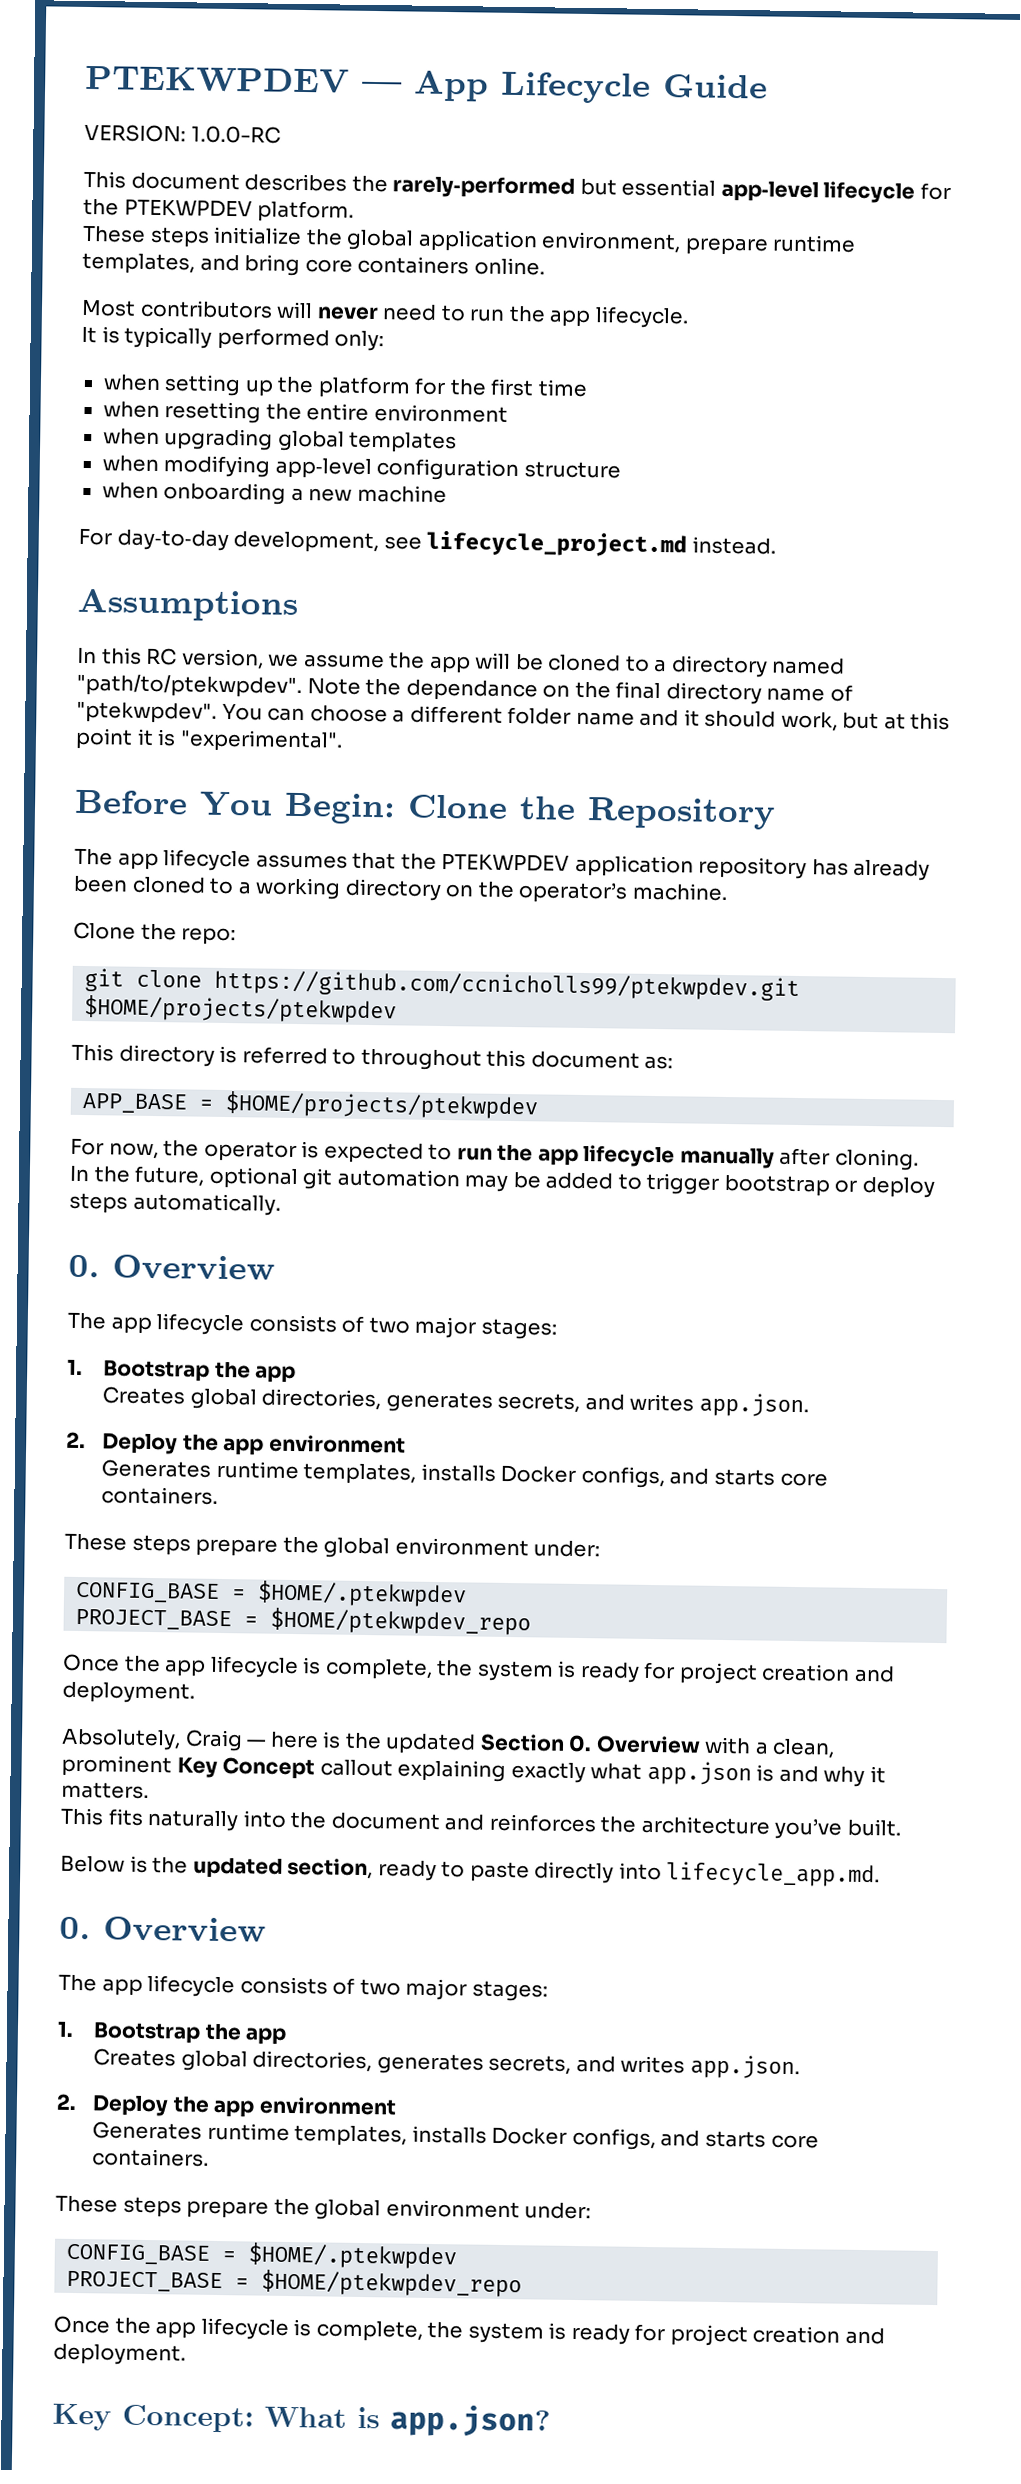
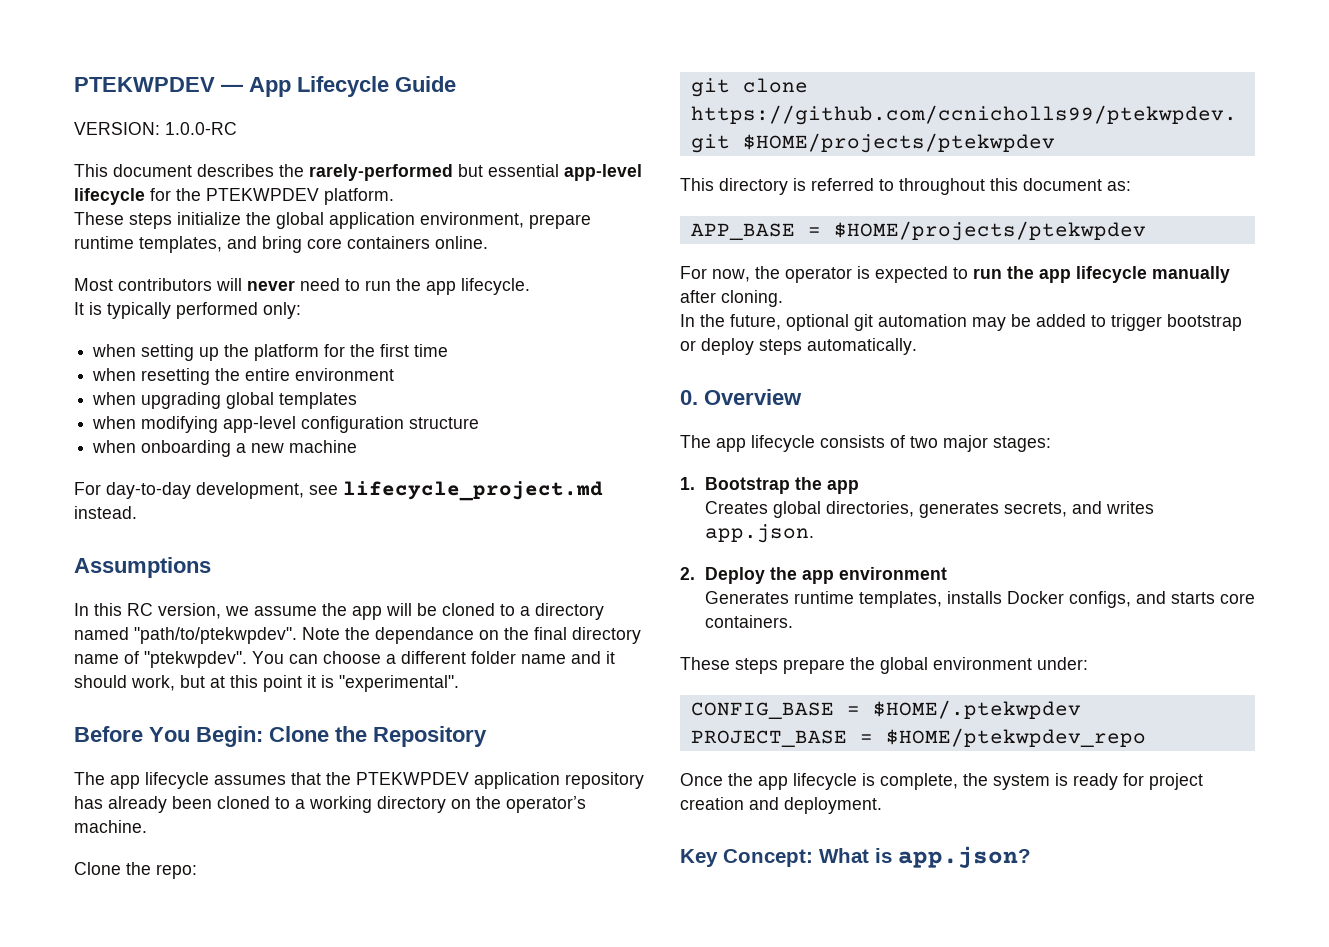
[61,1728,836,1759] [61,1754,886,1788] [61,1781,149,1799] [60,1807,901,1840] [60,1854,881,1888] [59,1916,266,1943] [58,1974,548,2002] [57,2021,288,2045] [93,2048,800,2080] [56,2093,397,2118] [92,2121,819,2151] [92,2148,210,2167] [55,2195,592,2221] [66,2242,458,2270] [66,2269,523,2298] [53,2315,885,2347] [53,2343,186,2366] // Absolutely, Craig — here is the updated Section 0. Overview with a clean, prominent Key Concept callout explaining exactly what app.json is and why it matters. // This fits naturally into the document and reinforces the architecture you’ve built. // Below is the updated section, ready to paste directly into lifecycle_app.md. // 0. Overview // The app lifecycle consists of two major stages: // 1. Bootstrap the app // Creates global directories, generates secrets, and writes app.json. // 2. Deploy the app environment // Generates runtime templates, installs Docker configs, and starts core containers. // These steps prepare the global environment under: // CONFIG_BASE = $HOME/.ptekwpdev // PROJECT_BASE = $HOME/ptekwpdev_repo // Once the app lifecycle is complete, the system is ready for project creation and deployment. -> (882, 805) none

